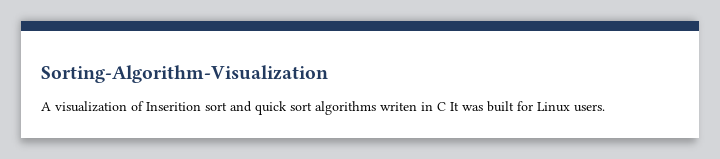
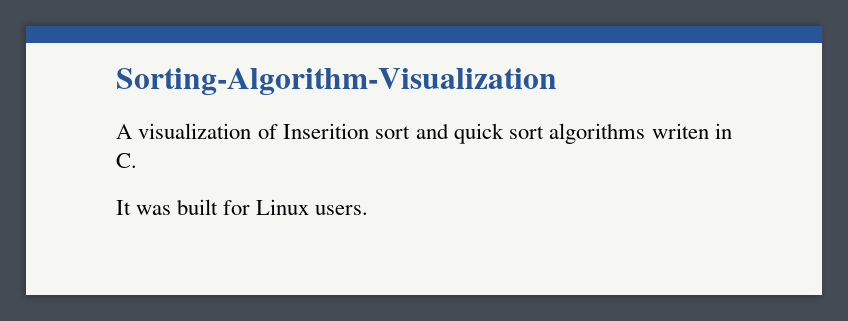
[437,102,446,111] C -> [116,153,137,168] C. //

